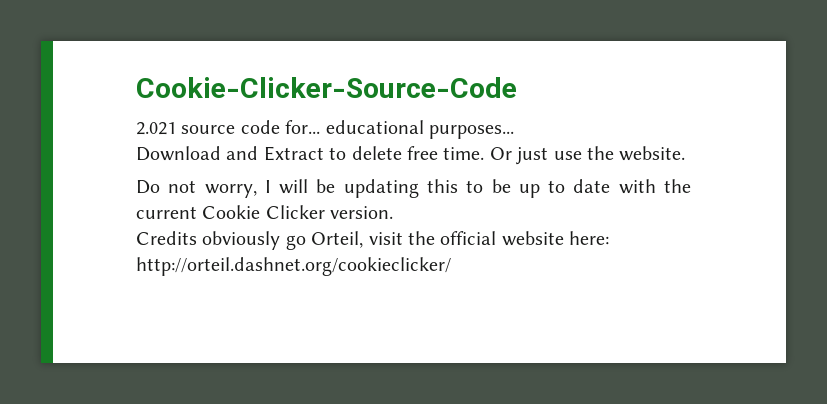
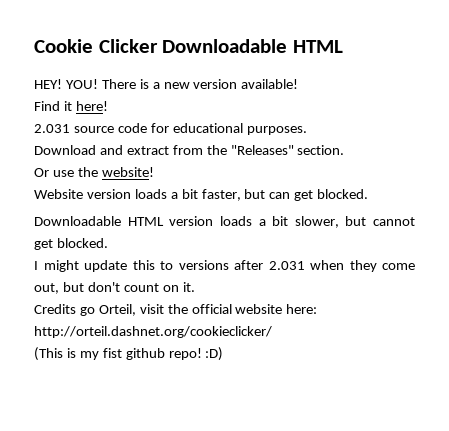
[136,77,517,98] [136,120,514,139] [136,146,686,165] [136,179,691,198] [136,205,394,219] Cookie-Clicker-Source-Code // 2.021 source code for... educational purposes... // Download and Extract to delete free time. Or just use the website. // Do not worry, I will be updating this to be up to date with the current Cookie Clicker version. -> [34,39,343,53] [34,79,299,89] [34,101,108,111] [34,123,307,135] [34,145,345,155] [34,167,154,177] [34,189,369,201] [34,216,415,228] [34,238,108,250] [34,260,415,272] [34,282,195,294] Cookie Clicker Downloadable HTML // HEY! YOU! There is a new version available! // Find it here! // 2.031 source code for educational purposes. // Download and extract from the "Releases" section. // Or use the website! // Website version loads a bit faster, but can get blocked. // Downloadable HTML version loads a bit slower, but cannot get blocked. // I might update this to versions after 2.031 when they come out, but don't count on it.
[202,231,281,250] obviously -> (76, 309) none
(451, 266) none -> [34,347,224,361] // (This is my fist github repo! :D)

